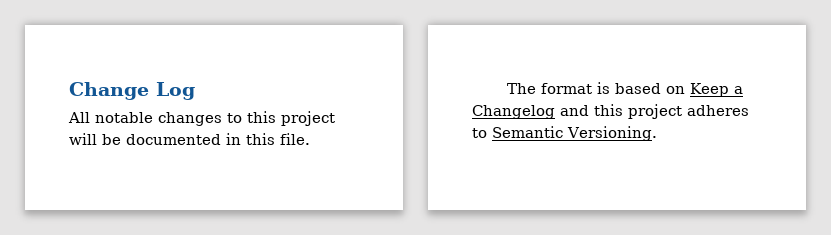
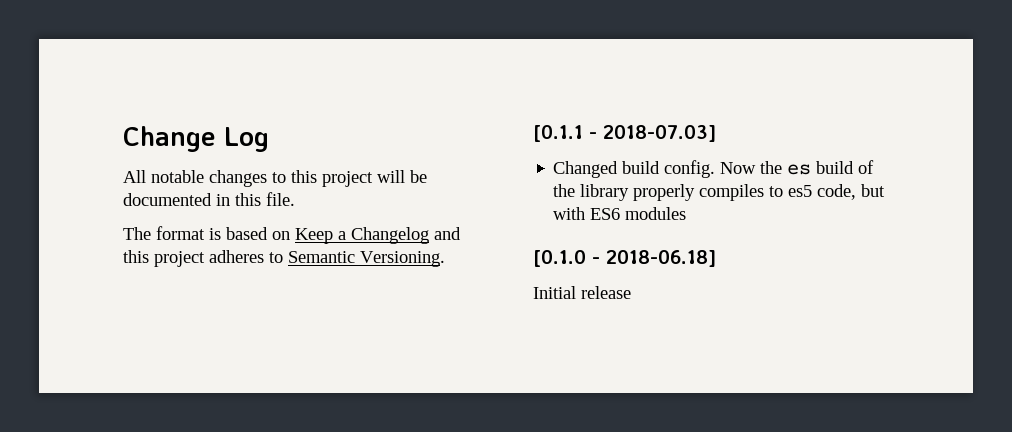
(657, 133) none -> [533,125,716,142] [553,160,875,178] [553,184,886,201] [553,207,687,220] [533,250,716,267] [533,286,631,299] // [0.1.1 - 2018-07.03] // Changed build config. Now the es build of the library properly compiles to es5 code, but with ES6 modules // [0.1.0 - 2018-06.18] // Initial release

